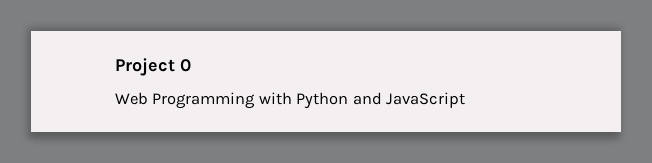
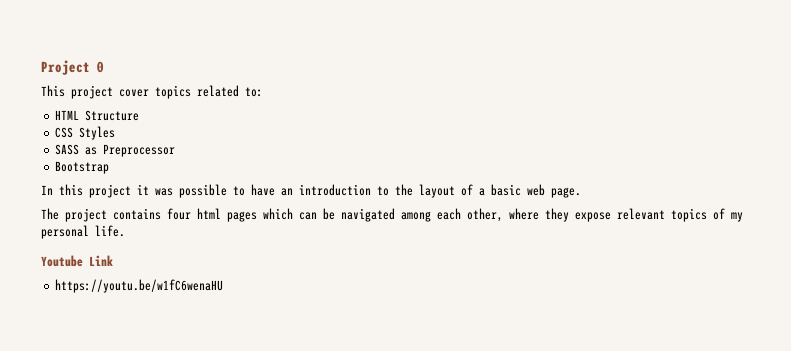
[115,92,466,109] Web Programming with Python and JavaScript -> [41,85,263,99] [55,110,140,121] [55,126,116,140] [55,144,176,157] [55,161,110,174] [41,184,581,198] [41,208,743,222] [41,225,125,239] [41,255,113,267] [55,279,224,293] This project cover topics related to: // HTML Structure // CSS Styles // SASS as Preprocessor // Bootstrap // In this project it was possible to have an introduction to the layout of a basic web page. // The project contains four html pages which can be navigated among each other, where they expose relevant topics of my personal life. // Youtube Link // https://youtu.be/w1fC6wenaHU

